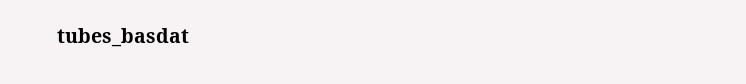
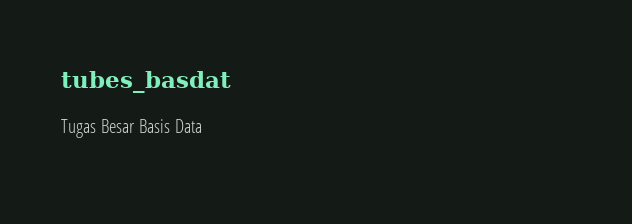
(189, 37) none -> [61,119,202,138] // Tugas Besar Basis Data

